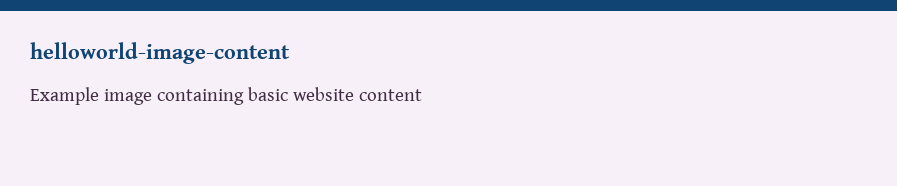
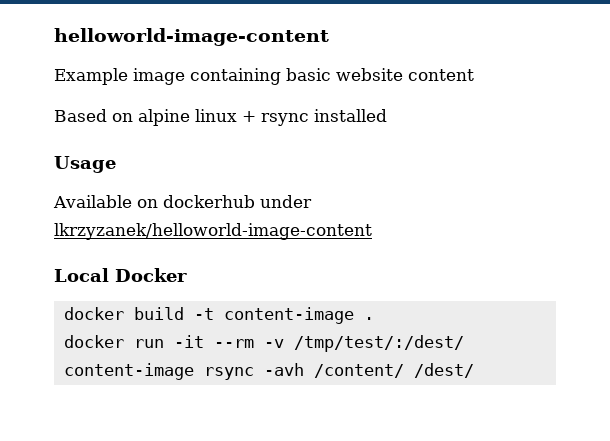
(422, 95) none -> [54,109,387,126] [54,156,116,173] [53,195,312,208] [54,223,372,240] [54,268,187,282] [63,307,374,324] [63,335,464,352] [63,363,474,380] // Based on alpine linux + rsync installed // Usage // Available on dockerhub under lkrzyzanek/helloworld-image-content // Local Docker // docker build -t content-image . // docker run -it --rm -v /tmp/test/:/dest/ content-image rsync -avh /content/ /dest/

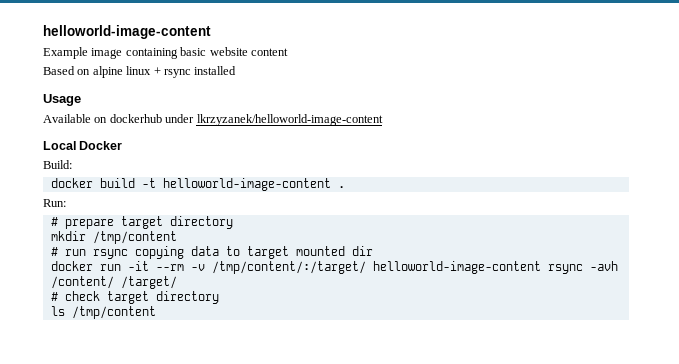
(187, 275) none -> [43,160,72,169] // Build:
[223,307,354,324] content-image -> [162,178,331,191] helloworld-image-content
(374, 318) none -> [43,199,66,207] [50,216,233,229] [50,231,177,244] [50,246,373,259] // Run: // # prepare target directory // mkdir /tmp/content // # run rsync copying data to target mounted dir
[293,335,464,352] [63,363,194,380] /tmp/test/:/dest/ content-image -> [211,261,541,274] /tmp/content/:/target/ helloworld-image-content
[413,363,474,378] /dest/ -> [120,276,177,289] [50,291,219,304] [50,306,156,319] /target/ // # check target directory // ls /tmp/content

